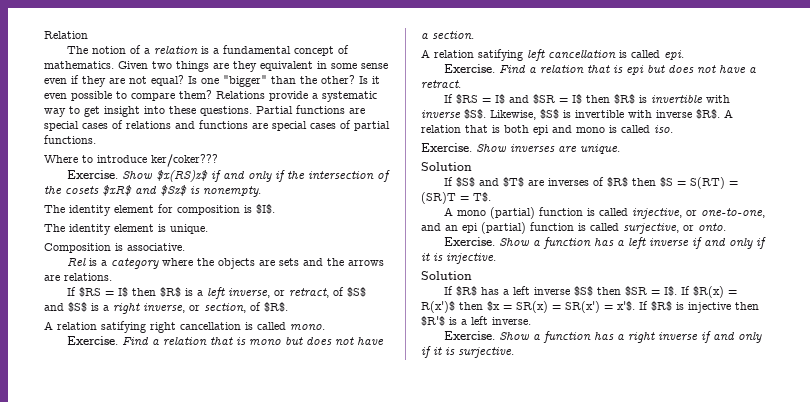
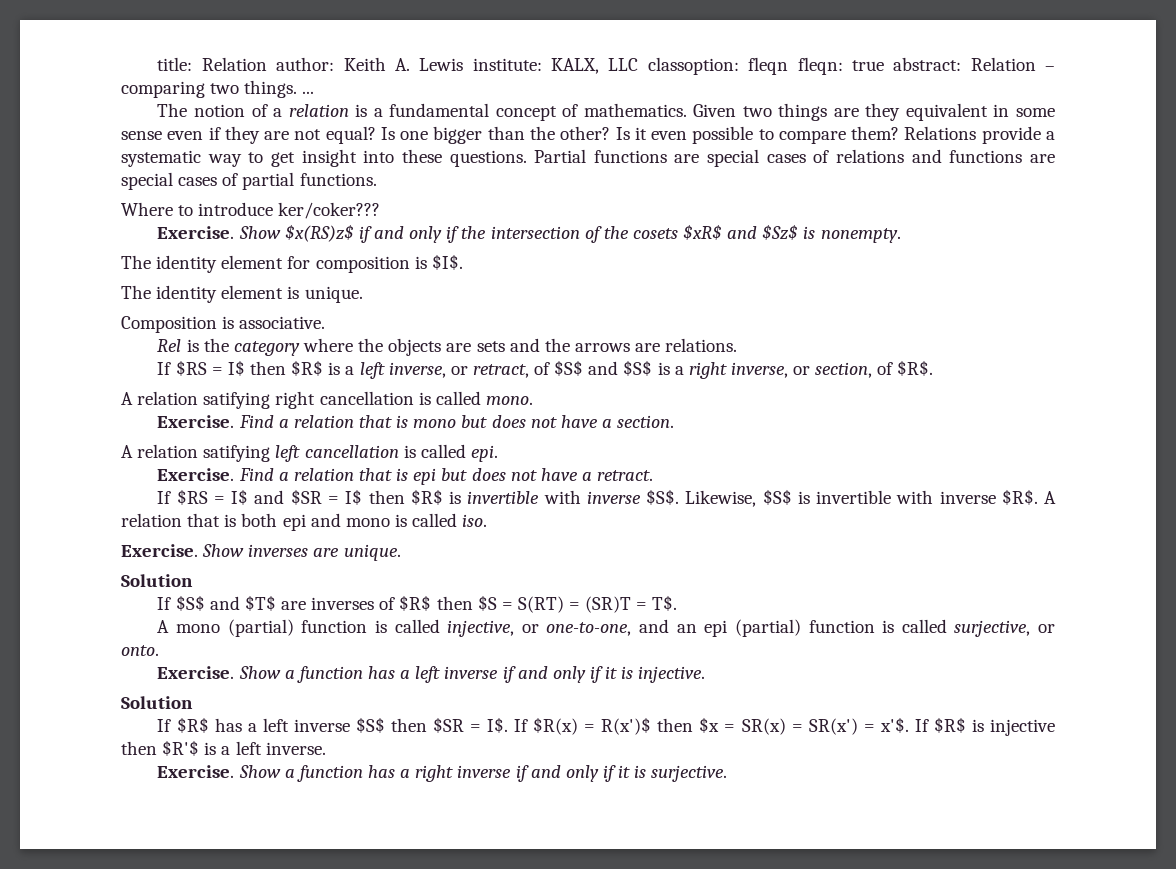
[44,31,88,39] Relation -> [157,57,1055,75] [121,80,315,98] title: Relation author: Keith A. Lewis institute: KALX, LLC classoption: fleqn fleqn: true abstract: Relation – comparing two things. ...
[223,75,267,87] "bigger" -> [433,126,483,144] bigger
[100,260,107,266] a -> [203,338,229,352] the

